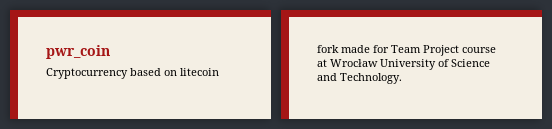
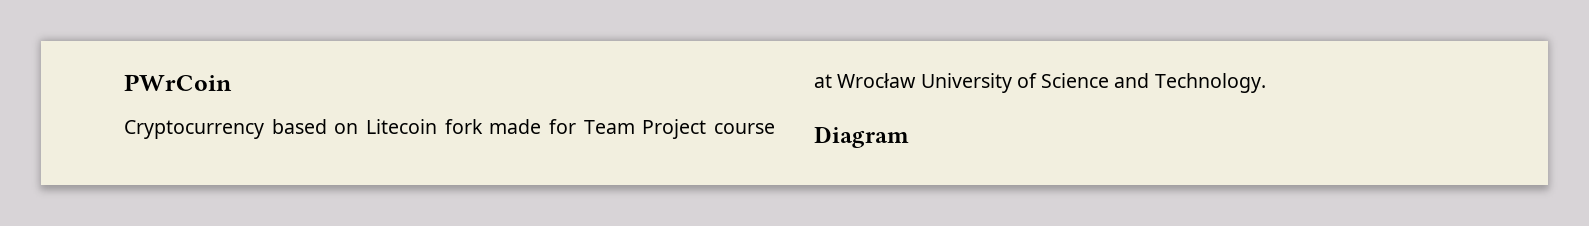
[46,45,110,59] pwr_coin -> [124,74,232,91] PWrCoin
[180,68,219,76] litecoin -> [366,119,437,134] Litecoin
(402, 78) none -> [814,126,909,148] // Diagram

